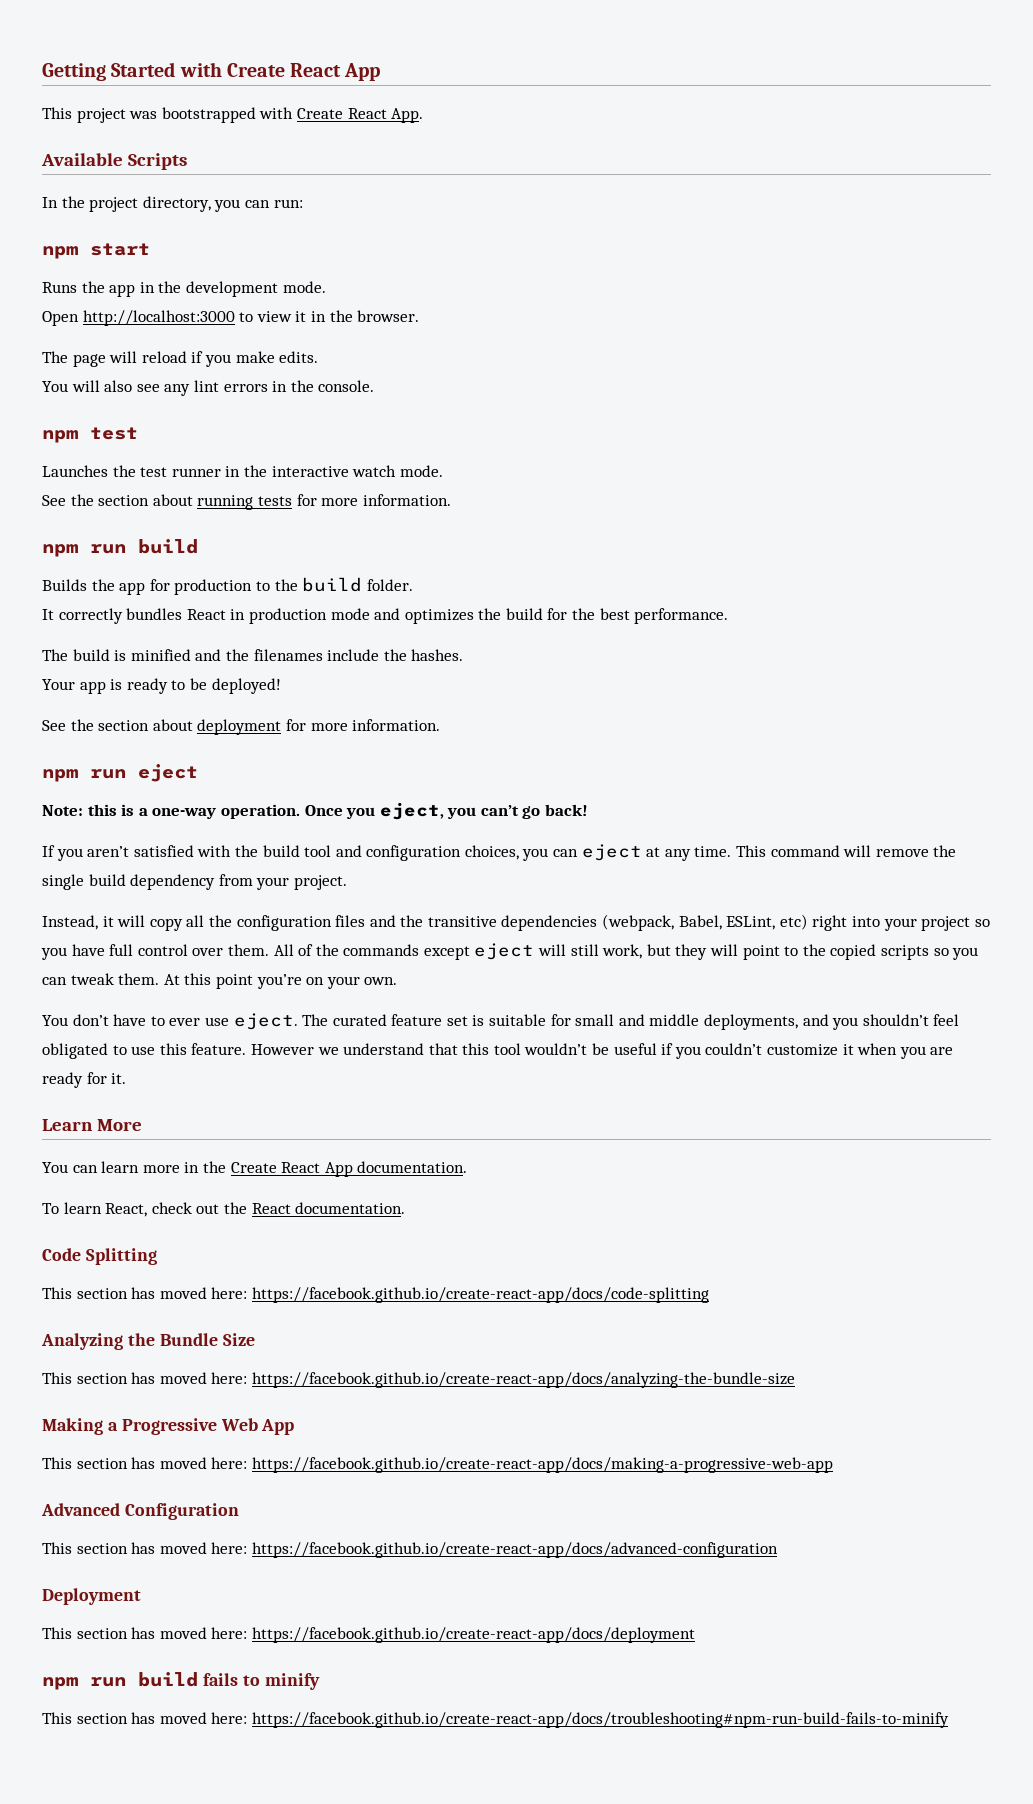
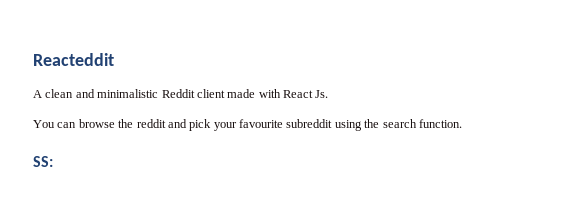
[42,62,381,81] [42,107,424,123] [41,153,187,170] [42,196,303,212] [42,243,150,259] [42,281,326,297] [42,310,420,326] [42,351,319,367] [42,380,375,396] [42,427,138,443] [42,465,443,477] [42,494,451,510] [42,539,198,557] [42,577,413,595] [42,608,729,624] [42,649,464,661] [42,678,281,694] [42,719,441,735] [42,764,198,782] [42,802,589,820] [42,844,957,861] [42,874,347,890] [42,914,990,931] [41,943,979,960] [42,973,398,989] [42,1013,960,1030] [42,1043,954,1059] [42,1072,127,1088] [42,1119,142,1131] [42,1161,468,1177] [42,1202,406,1217] [42,1248,157,1265] [42,1287,709,1303] [41,1333,255,1350] [42,1372,795,1388] [42,1418,295,1435] [42,1457,833,1473] [41,1503,239,1520] [42,1542,778,1558] [42,1588,141,1605] [42,1627,695,1643] [42,1672,320,1690] [42,1712,949,1728] Getting Started with Create React App // This project was bootstrapped with Create React App. // Available Scripts // In the project directory, you can run: // npm start // Runs the app in the development mode. // Open http://localhost:3000 to view it in the browser. // The page will reload if you make edits. // You will also see any lint errors in the console. // npm test // Launches the test runner in the interactive watch mode. // See the section about running tests for more information. // npm run build // Builds the app for production to the build folder. // It correctly bundles React in production mode and optimizes the build for the best performance. // The build is minified and the filenames include the hashes. // Your app is ready to be deployed! // See the section about deployment for more information. // npm run eject // Note: this is a one-way operation. Once you eject, you can’t go back! // If you aren’t satisfied with the build tool and configuration choices, you can eject at any time. This command will remove the single build dependency from your project. // Instead, it will copy all the configuration files and the transitive dependencies (webpack, Babel, ESLint, etc) right into your project so you have full control over them. All of the commands except eject will still work, but they will point to the copied scripts so you can tweak them. At this point you’re on your own. // You don’t have to ever use eject. The curated feature set is suitable for small and middle deployments, and you shouldn’t feel obligated to use this feature. However we understand that this tool wouldn’t be useful if you couldn’t customize it when you are ready for it. // Learn More // You can learn more in the Create React App documentation. // To learn React, check out the React documentation. // Code Splitting // This section has moved here: https://facebook.github.io/create-react-app/docs/code-splitting // Analyzing the Bundle Size // This section has moved here: https://facebook.github.io/create-react-app/docs/analyzing-the-bundle-size // Making a Progressive Web App // This section has moved here: https://facebook.github.io/create-react-app/docs/making-a-progressive-web-app // Advanced Configuration // This section has moved here: https://facebook.github.io/create-react-app/docs/advanced-configuration // Deployment // This section has moved here: https://facebook.github.io/create-react-app/docs/deployment // npm run build fails to minify // This section has moved here: https://facebook.github.io/create-react-app/docs/troubleshooting#npm-run-build-fails-to-minify -> [33,53,114,66] [33,89,329,98] [33,119,462,131] [33,156,53,167] Reacteddit // A clean and minimalistic Reddit client made with React Js. // You can browse the reddit and pick your favourite subreddit using the search function. // SS:

